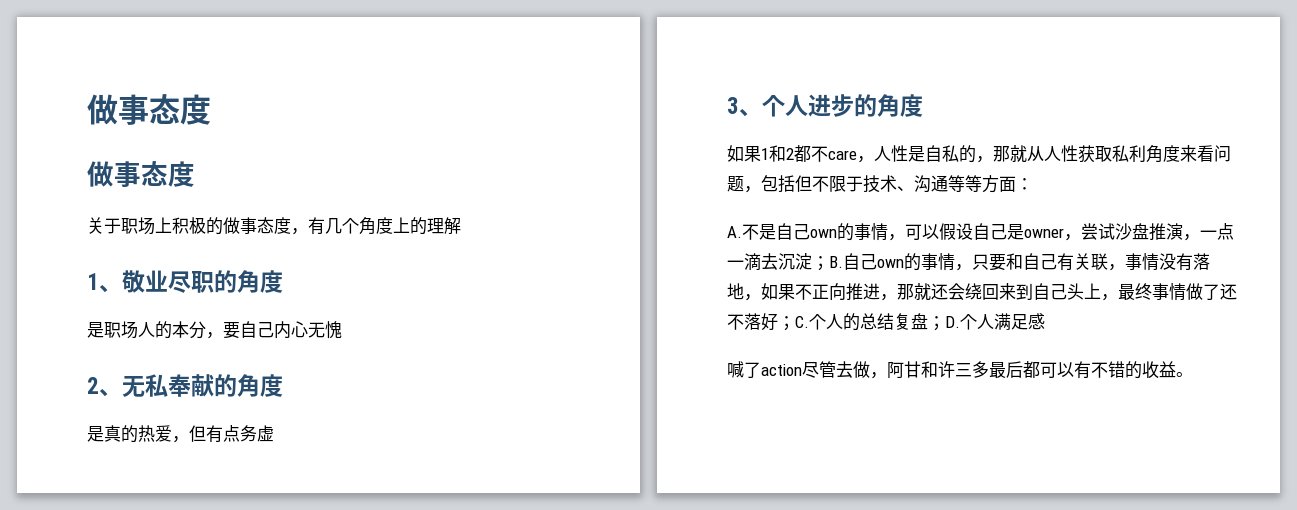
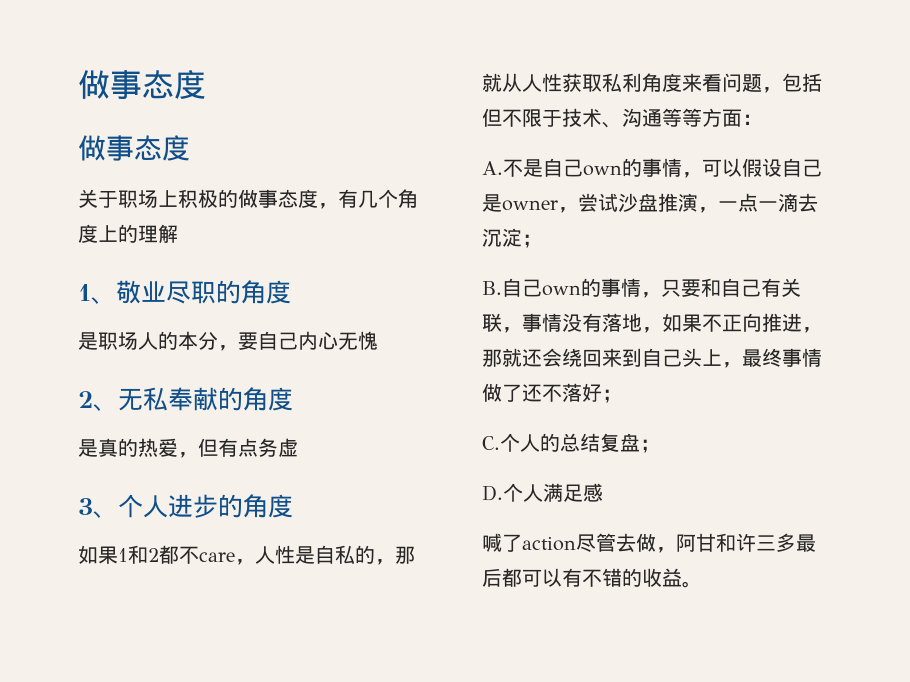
(829, 263) none -> (542, 241) //
(795, 323) none -> (622, 396) //
(945, 323) none -> (660, 446) //

